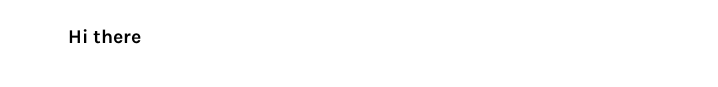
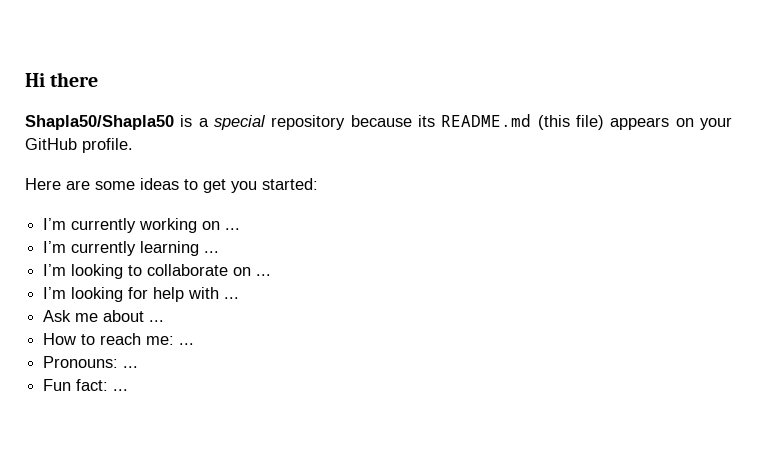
(142, 36) none -> [25,114,733,130] [25,138,133,153] [25,178,318,193] [43,218,241,233] [43,241,220,256] [43,264,272,279] [43,287,240,302] [43,310,165,322] [43,333,195,345] [43,356,139,368] [43,379,129,391] // Shapla50/Shapla50 is a special repository because its README.md (this file) appears on your GitHub profile. // Here are some ideas to get you started: // I’m currently working on ... // I’m currently learning ... // I’m looking to collaborate on ... // I’m looking for help with ... // Ask me about ... // How to reach me: ... // Pronouns: ... // Fun fact: ...

